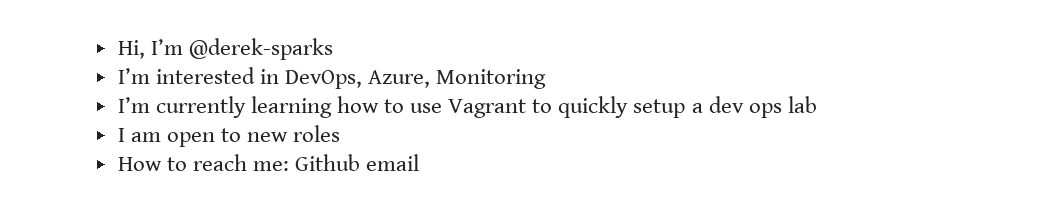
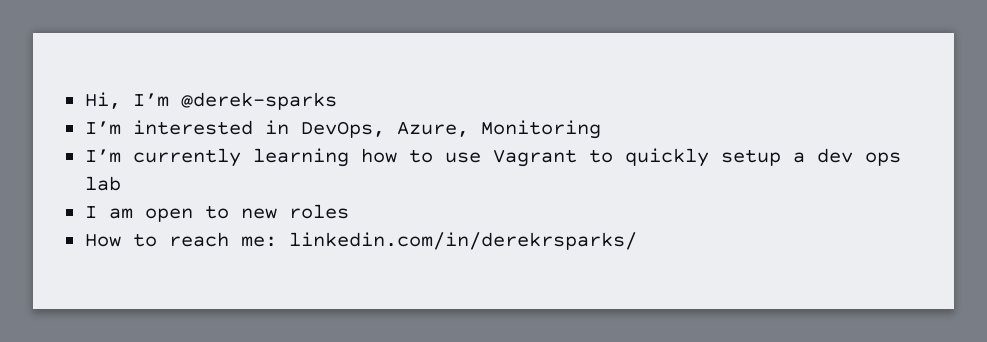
[295,154,420,171] Github email -> [288,232,637,250] linkedin.com/in/derekrsparks/

